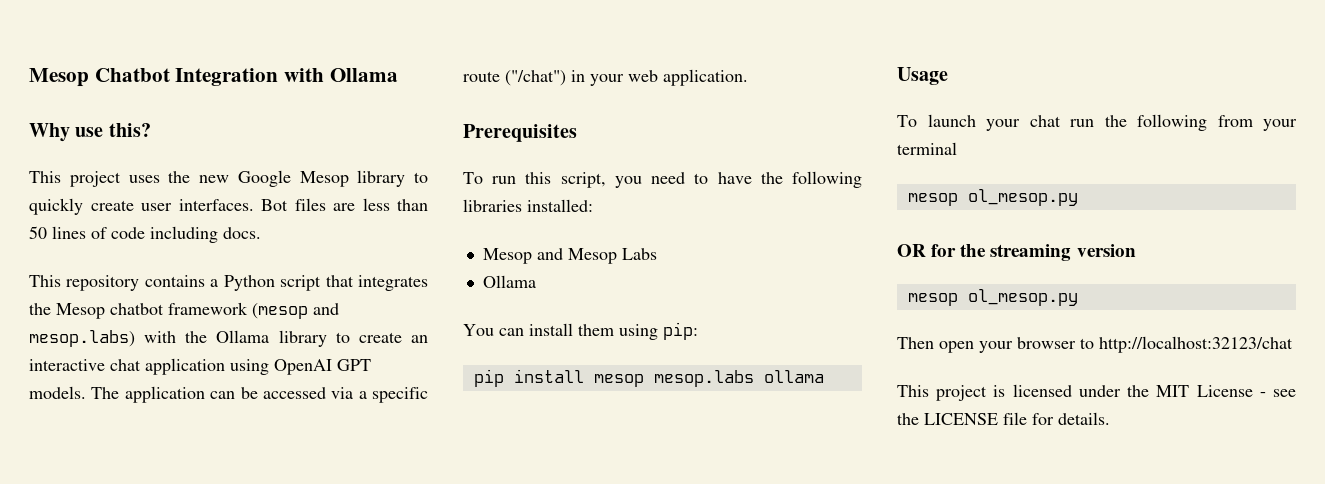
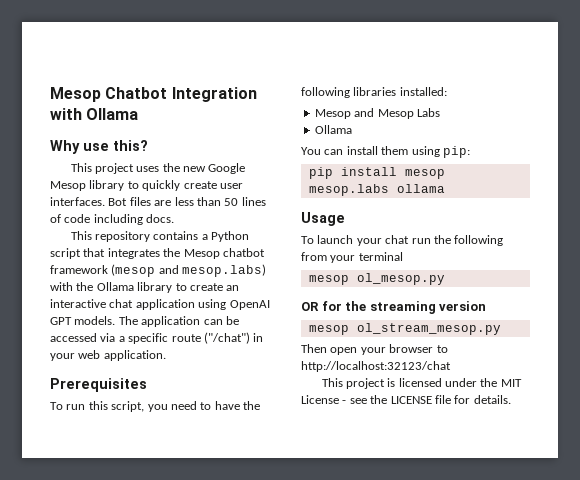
[967,289,1078,306] ol_mesop.py -> [356,323,501,335] ol_stream_mesop.py

